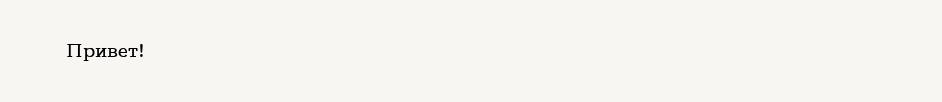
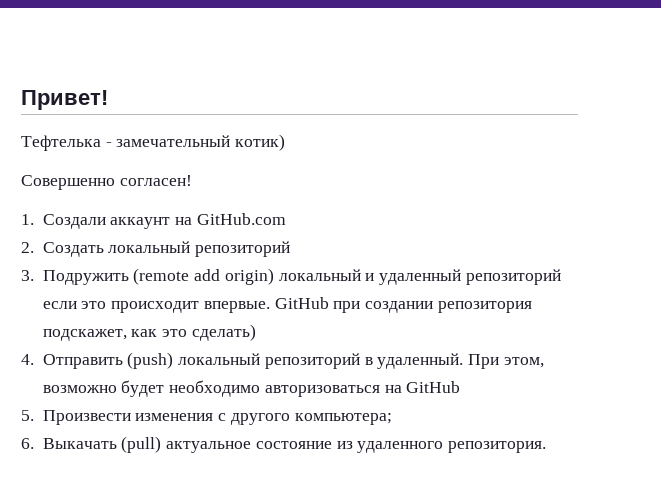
(145, 52) none -> [21,134,286,151] [21,175,192,190] [21,213,286,229] [21,241,291,257] [21,268,561,285] [42,297,532,313] [42,324,256,341] [21,352,544,369] [42,380,461,397] [21,410,392,425] [21,436,547,453] // Тефтелька - замечательный котик) // Совершенно согласен! // 1. Создали аккаунт на GitHub.com // 2. Создать локальный репозиторий // 3. Подружить (remote add origin) локальный и удаленный репозиторий если это происходит впервые. GitHub при создании репозитория подскажет, как это сделать) // 4. Отправить (push) локальный репозиторий в удаленный. При этом, возможно будет необходимо авторизоваться на GitHub // 5. Произвести изменения с другого компьютера; // 6. Выкачать (pull) актуальное состояние из удаленного репозитория.

